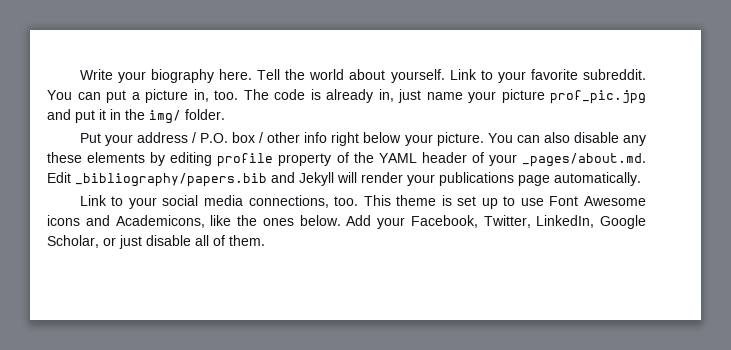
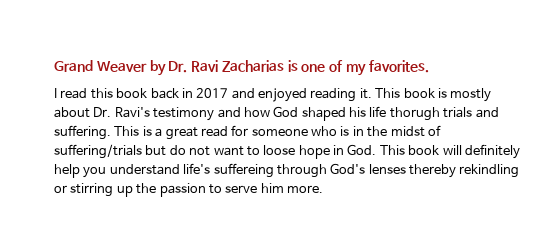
[79,69,646,83] [47,89,646,104] [47,109,225,124] [79,132,646,146] [47,152,646,167] [47,172,641,187] [79,195,647,209] [47,215,646,229] [47,235,265,249] Write your biography here. Tell the world about yourself. Link to your favorite subreddit. You can put a picture in, too. The code is already in, just name your picture prof_pic.jpg and put it in the img/ folder. // Put your address / P.O. box / other info right below your picture. You can also disable any these elements by editing profile property of the YAML header of your _pages/about.md. Edit _bibliography/papers.bib and Jekyll will render your publications page automatically. // Link to your social media connections, too. This theme is set up to use Font Awesome icons and Academicons, like the ones below. Add your Facebook, Twitter, LinkedIn, Google Scholar, or just disable all of them. -> [54,60,429,76] [54,88,492,102] [54,106,499,121] [54,125,441,140] [54,144,520,159] [54,163,520,178] [54,183,323,197] Grand Weaver by Dr. Ravi Zacharias is one of my favorites. // I read this book back in 2017 and enjoyed reading it. This book is mostly about Dr. Ravi's testimony and how God shaped his life thorugh trials and suffering. This is a great read for someone who is in the midst of suffering/trials but do not want to loose hope in God. This book will definitely help you understand life's suffereing through God's lenses thereby rekindling or stirring up the passion to serve him more.

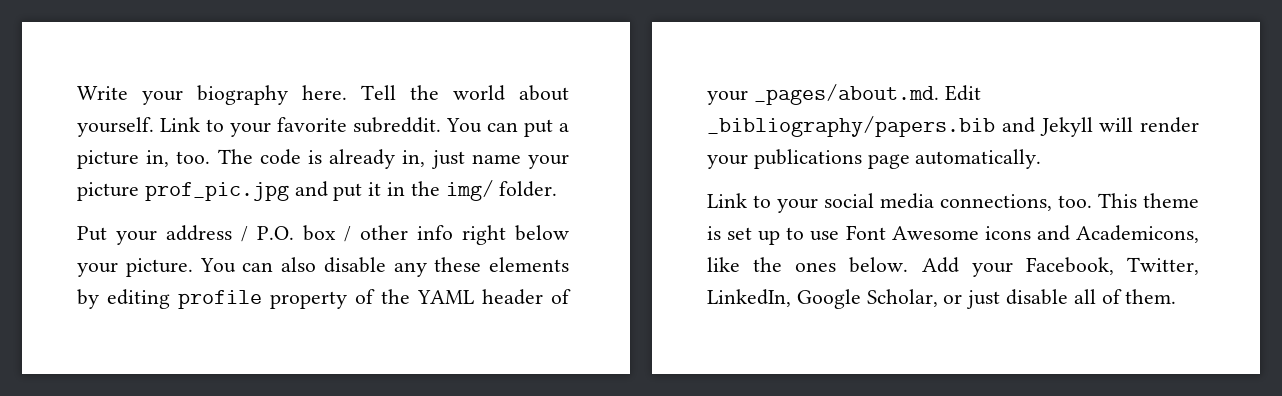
[54,60,429,76] [54,88,492,102] [54,106,499,121] [54,125,441,140] [54,144,520,159] [54,163,520,178] [54,183,323,197] Grand Weaver by Dr. Ravi Zacharias is one of my favorites. // I read this book back in 2017 and enjoyed reading it. This book is mostly about Dr. Ravi's testimony and how God shaped his life thorugh trials and suffering. This is a great read for someone who is in the midst of suffering/trials but do not want to loose hope in God. This book will definitely help you understand life's suffereing through God's lenses thereby rekindling or stirring up the passion to serve him more. -> [77,85,569,105] [77,117,569,137] [77,149,569,169] [77,180,558,201] [77,225,569,245] [77,257,569,277] [77,289,571,309] [707,84,981,105] [707,116,1199,137] [707,149,1042,169] [707,193,1199,213] [707,225,1199,245] [707,257,1199,277] [707,289,1177,309] Write your biography here. Tell the world about yourself. Link to your favorite subreddit. You can put a picture in, too. The code is already in, just name your picture prof_pic.jpg and put it in the img/ folder. // Put your address / P.O. box / other info right below your picture. You can also disable any these elements by editing profile property of the YAML header of your _pages/about.md. Edit _bibliography/papers.bib and Jekyll will render your publications page automatically. // Link to your social media connections, too. This theme is set up to use Font Awesome icons and Academicons, like the ones below. Add your Facebook, Twitter, LinkedIn, Google Scholar, or just disable all of them.

